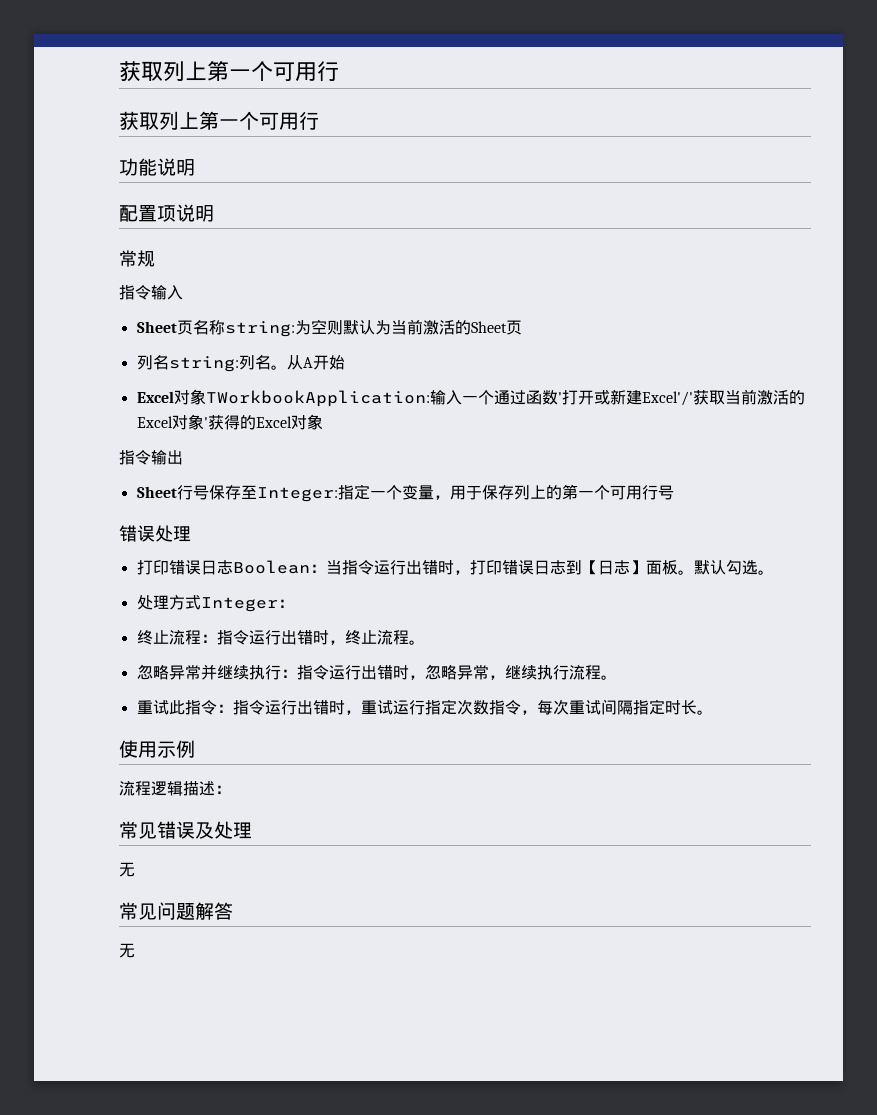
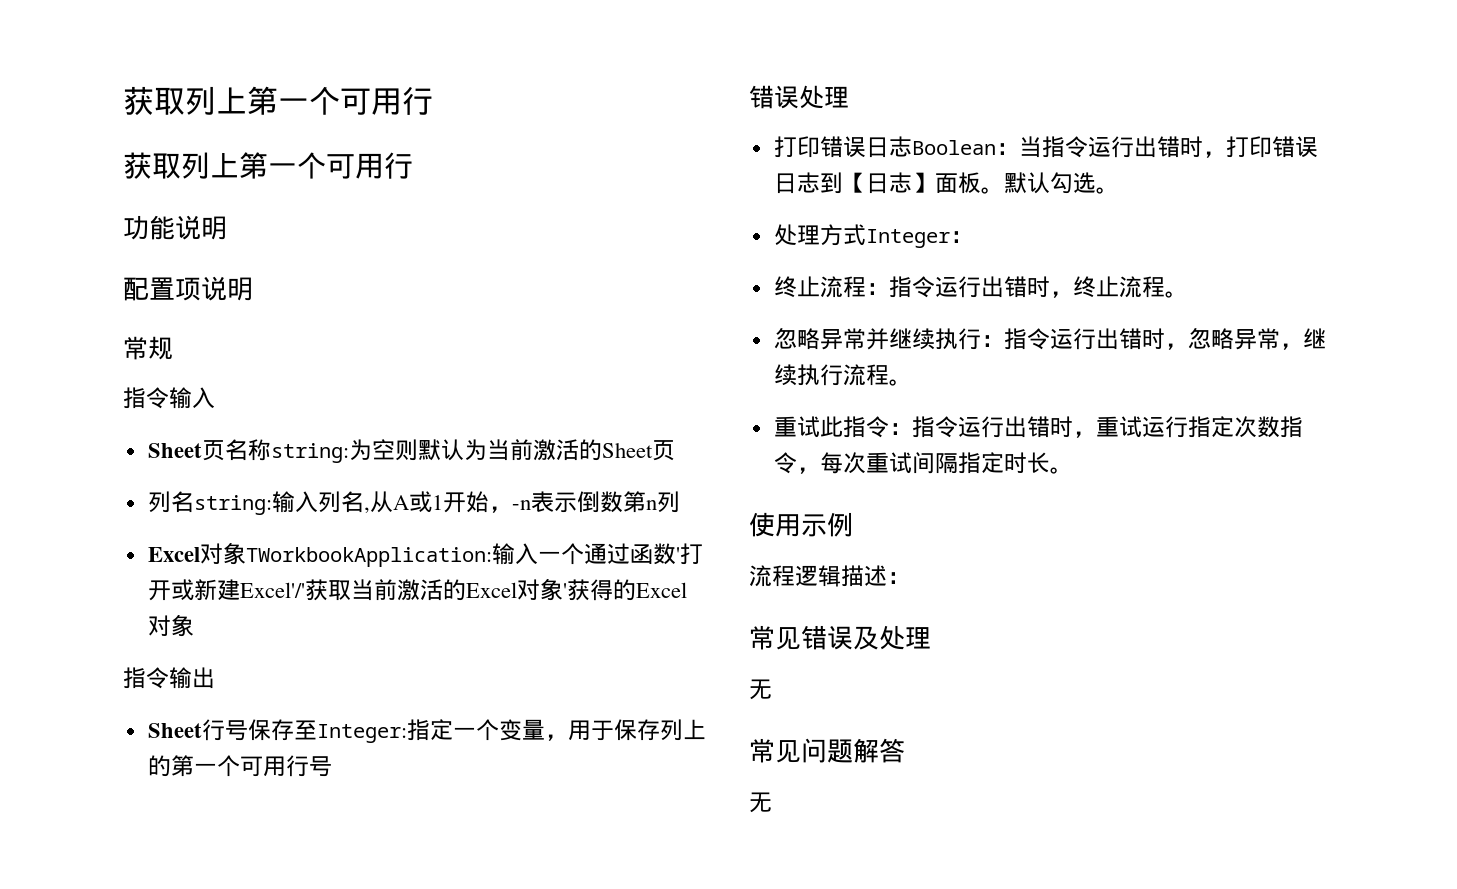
[238,355,345,370] 列名。从A开始 -> [271,491,680,514] 输入列名,从A或1开始，-n表示倒数第n列

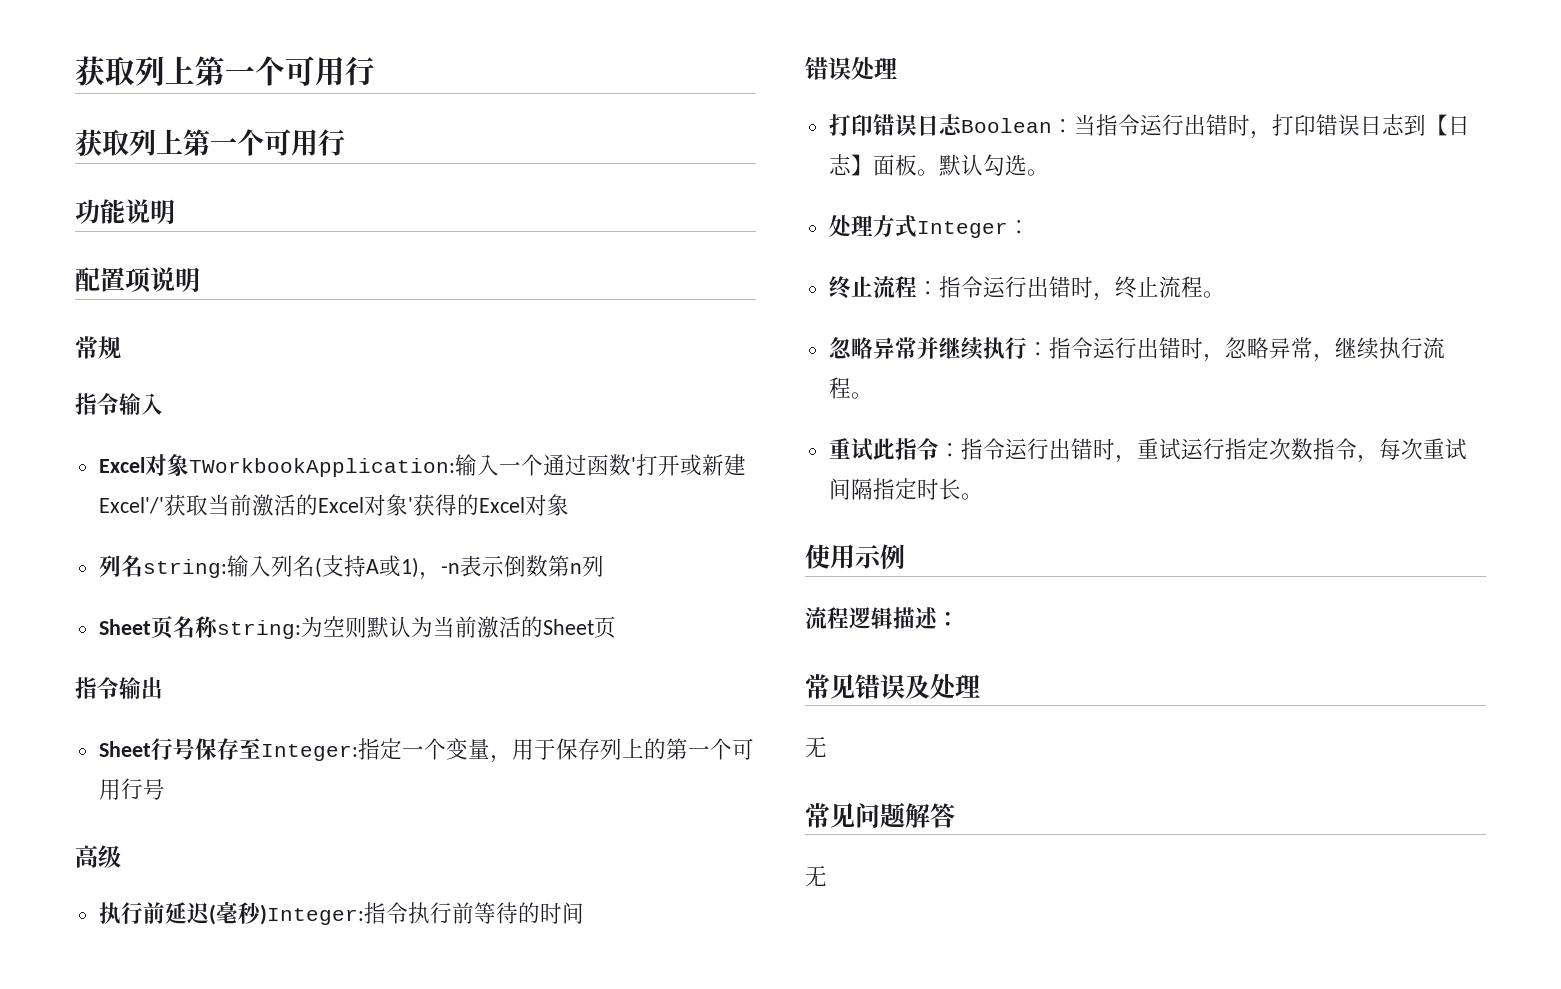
[147,439,675,463] [147,491,680,515] // Sheet页名称string:为空则默认为当前激活的Sheet页 // 列名string:输入列名,从A或1开始，-n表示倒数第n列 -> (163, 404) none
(194, 625) none -> [98,555,604,580] [98,616,616,639] // 列名string:输入列名(支持A或1)，-n表示倒数第n列 // Sheet页名称string:为空则默认为当前激活的Sheet页
(332, 766) none -> [75,845,121,868] [98,901,584,925] // 高级 // 执行前延迟(毫秒)Integer:指令执行前等待的时间

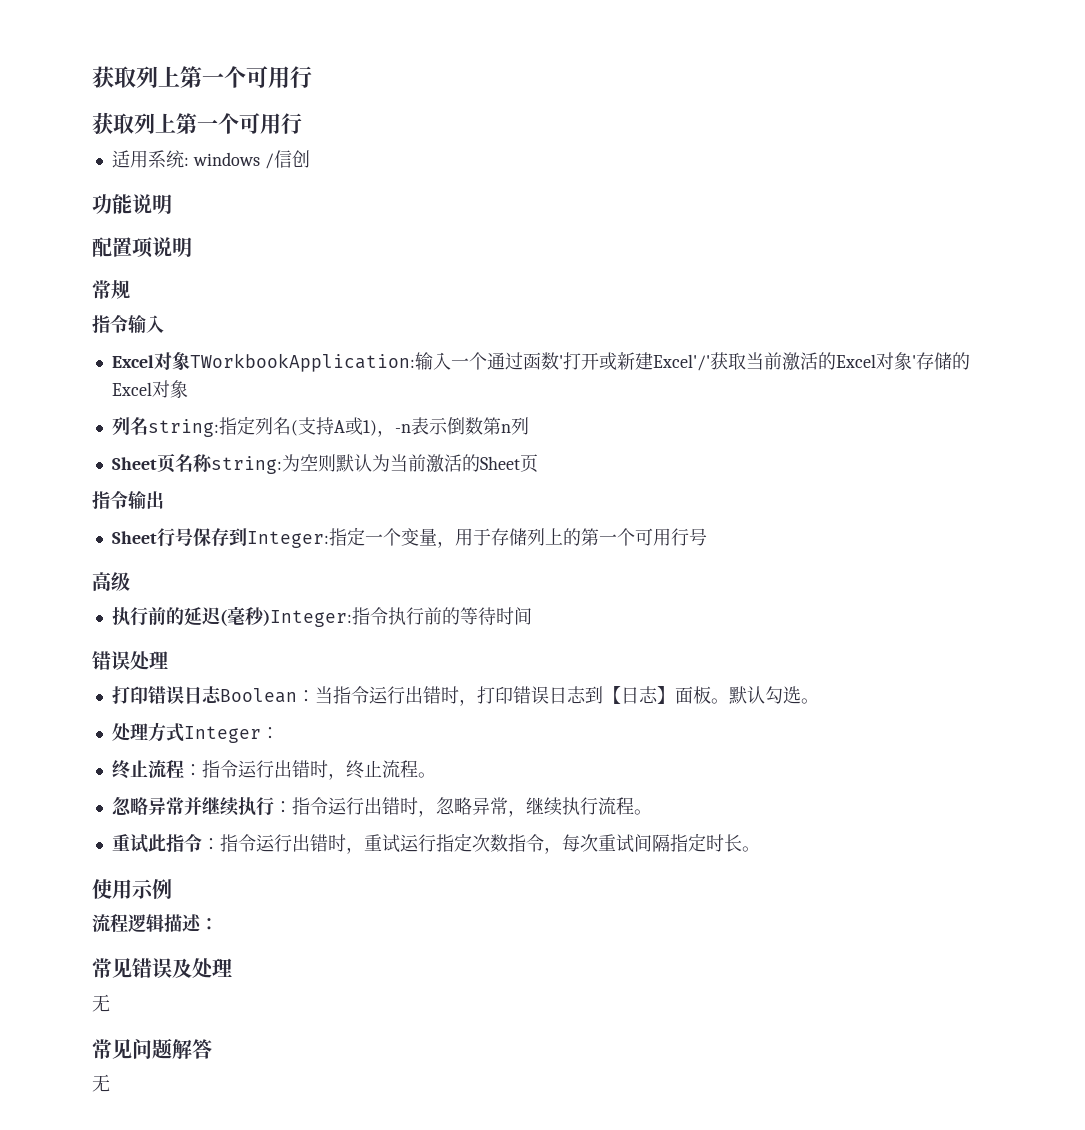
(345, 142) none -> [111,150,310,169] // 适用系统: windows /信创
[412,494,457,516] 获得 -> [915,352,952,370] 存储
[226,555,271,577] 输入 -> [218,416,255,435] 指定
[238,738,261,759] 至 -> [228,528,247,546] 到
[555,738,600,760] 保存 -> [490,528,527,546] 存储
(165, 913) none -> [165,607,184,625] 的
[473,902,540,924] 等待的 -> [441,607,496,625] 的等待

